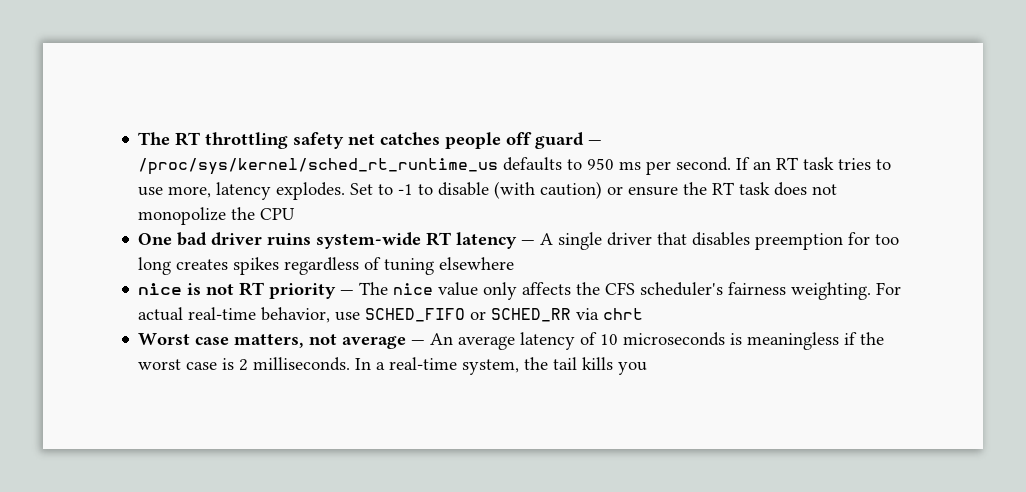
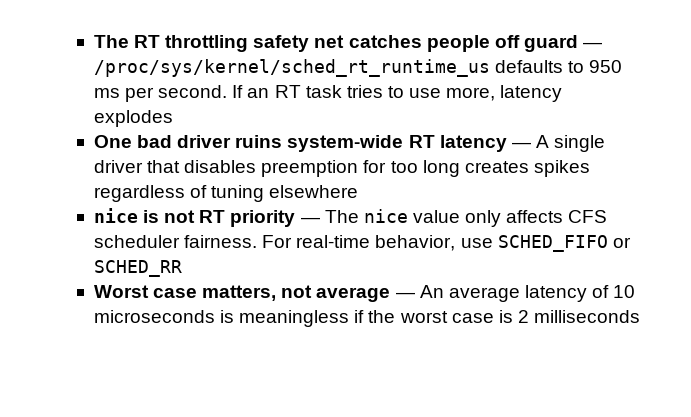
[276,181,838,200] [138,207,296,225] explodes. Set to -1 to disable (with caution) or ensure the RT task does not monopolize the CPU -> [93,110,173,127] explodes
[576,282,902,300] [138,307,184,321] the CFS scheduler's fairness weighting. For actual -> [568,210,608,223] [93,235,293,248] CFS scheduler fairness. For
[576,308,644,320] via chrt -> (182, 268) none
[253,357,648,375] milliseconds. In a real-time system, the tail kills you -> [534,310,641,323] milliseconds

